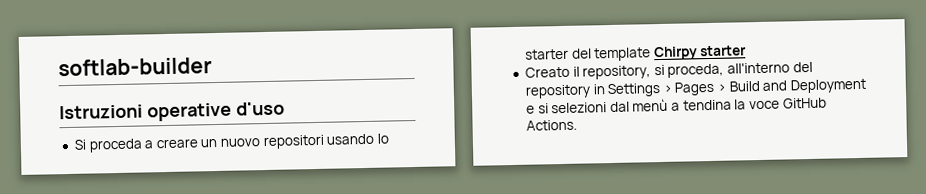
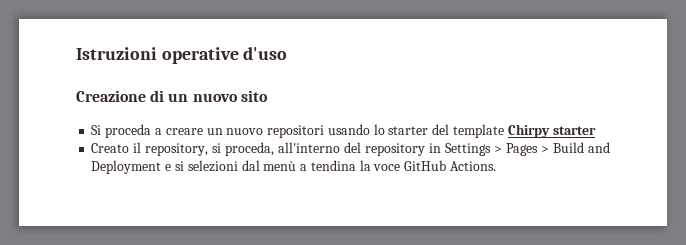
[58,57,212,77] softlab-builder // -> (76, 53) none
(285, 108) none -> [76,90,268,102] // Creazione di un nuovo sito

